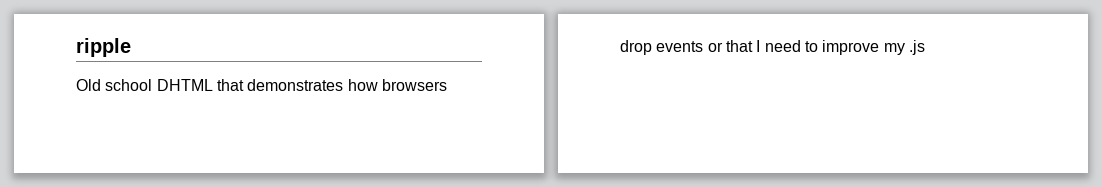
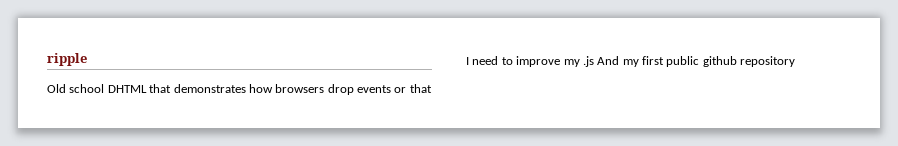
(925, 47) none -> [597,56,796,67] And my first public github repository

